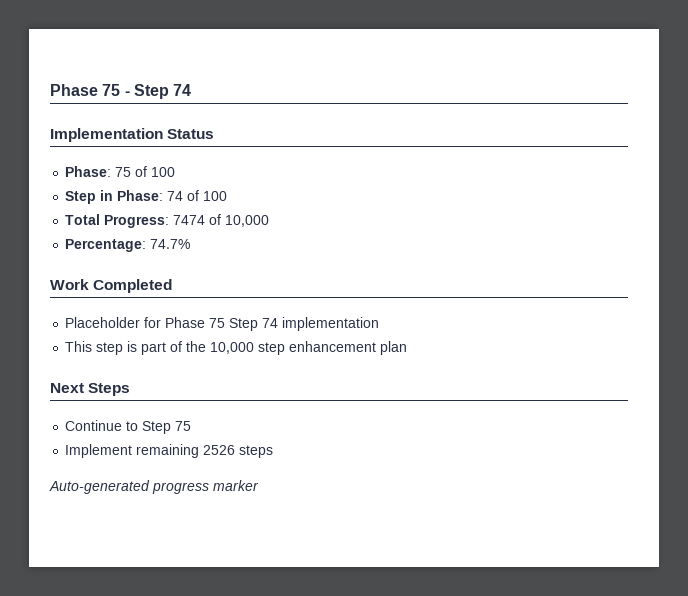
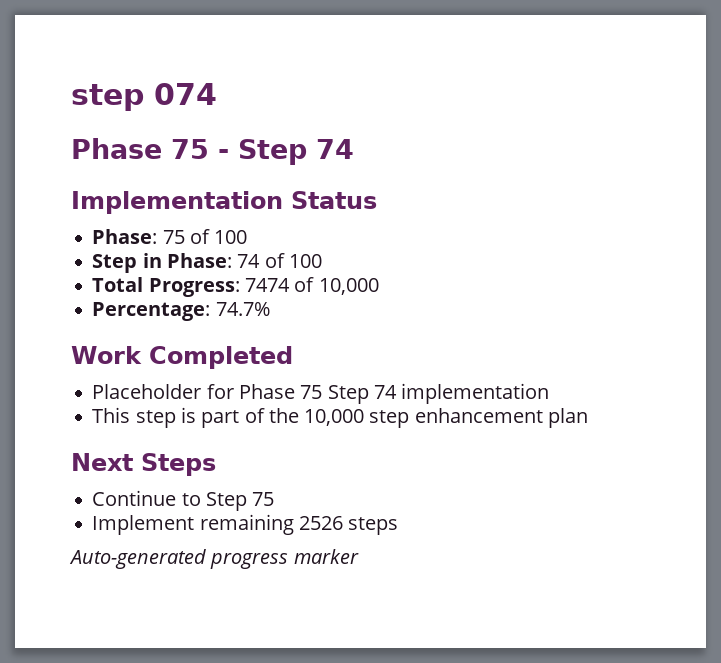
(50, 90) none -> [71,83,217,111] step 074 //

